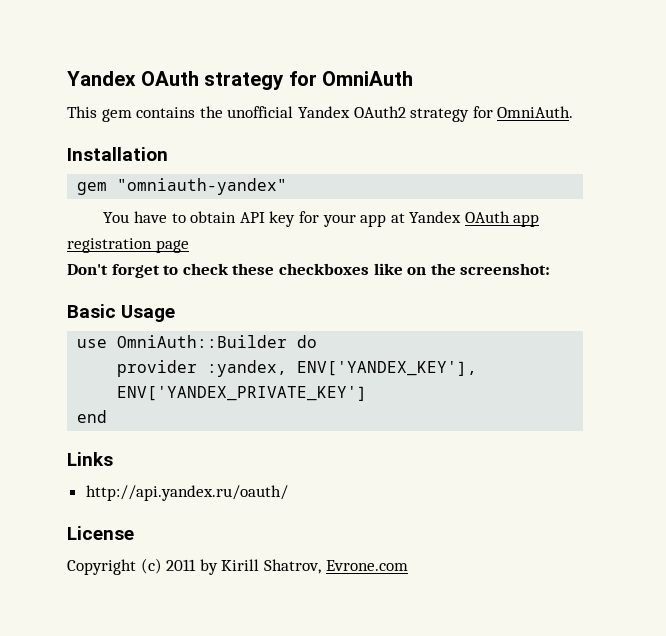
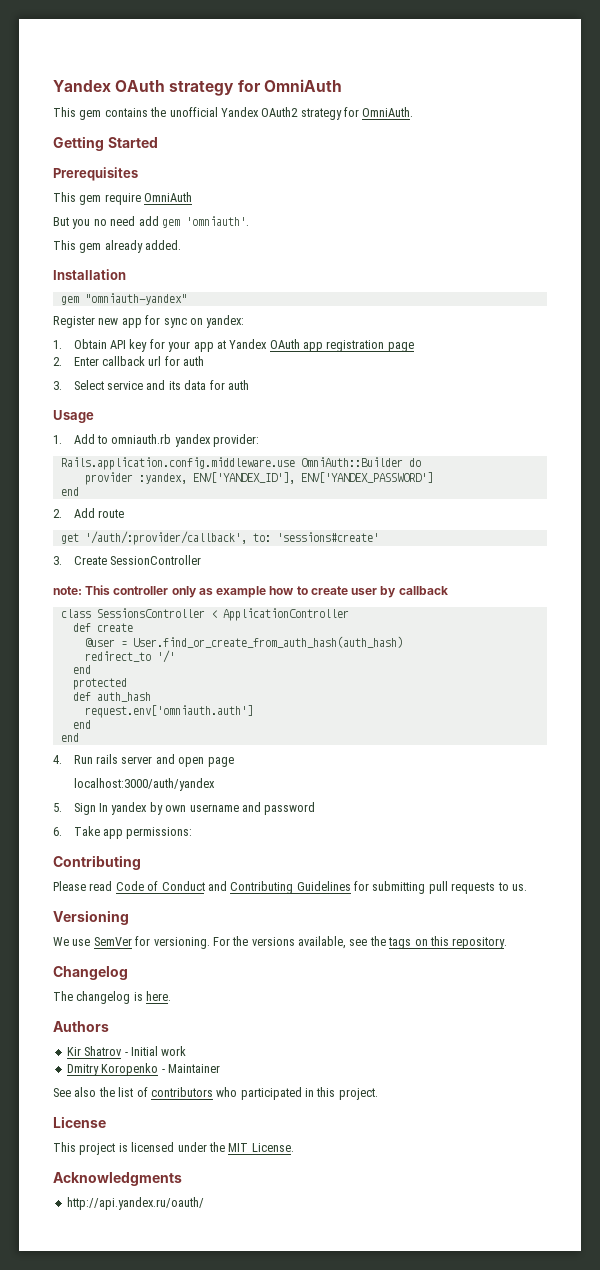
[67,147,168,161] [77,178,288,195] [103,211,237,223] Installation // gem "omniauth-yandex" // You have to obtain -> [53,136,158,151] [53,167,138,181] [53,192,193,205] [53,216,249,229] [53,240,182,253] [53,269,126,280] [60,293,187,305] [53,315,245,328] [53,339,107,349] Getting Started // Prerequisites // This gem require OmniAuth // But you no need add gem 'omniauth'. // This gem already added. // Installation // gem "omniauth-yandex" // Register new app for sync on yandex: // 1. Obtain
[67,263,551,278] [67,304,176,322] [77,339,108,348] Don't forget to check these checkboxes like on the screenshot: // Basic Usage // use -> [53,356,205,366] [53,380,249,390] [53,410,94,423] [53,434,260,447] [60,457,295,470] 2. Enter callback url for auth // 3. Select service and its data for auth // Usage // 1. Add to omniauth.rb yandex provider: // Rails.application.config.middleware.use
[297,361,478,376] [117,386,368,401] [77,410,108,423] [67,452,113,466] [85,485,288,501] [67,526,134,540] [67,558,408,575] ENV['YANDEX_KEY'], ENV['YANDEX_PRIVATE_KEY'] // end // Links // http://api.yandex.ru/oauth/ // License // Copyright (c) 2011 by Kirill Shatrov, Evrone.com -> [192,472,433,484] [60,487,79,496] [53,508,124,518] [60,531,379,545] [53,555,201,565] [53,585,448,598] [60,608,349,621] [72,623,133,632] [84,636,403,648] [84,650,175,663] [72,665,91,674] [72,678,127,690] [72,692,151,702] [84,705,253,718] [72,720,91,729] [60,733,79,742] [53,754,234,767] [73,778,215,791] [53,802,316,815] [53,826,193,839] [53,855,141,870] [53,881,527,894] [53,910,129,925] [53,936,508,949] [53,966,128,980] [53,991,172,1004] [53,1021,109,1032] [66,1046,187,1056] [66,1063,220,1076] [53,1087,378,1100] [53,1116,106,1128] [53,1142,294,1155] [53,1172,182,1186] [66,1197,204,1210] ENV['YANDEX_ID'], ENV['YANDEX_PASSWORD'] // end // 2. Add route // get '/auth/:provider/callback', to: 'sessions#create' // 3. Create SessionController // note: This controller only as example how to create user by callback // class SessionsController < ApplicationController // def create // @user = User.find_or_create_from_auth_hash(auth_hash) // redirect_to '/' // end // protected // def auth_hash // request.env['omniauth.auth'] // end // end // 4. Run rails server and open page // localhost:3000/auth/yandex // 5. Sign In yandex by own username and password // 6. Take app permissions: // Contributing // Please read Code of Conduct and Contributing Guidelines for submitting pull requests to us. // Versioning // We use SemVer for versioning. For the versions available, see the tags on this repository. // Changelog // The changelog is here. // Authors // Kir Shatrov - Initial work // Dmitry Koropenko - Maintainer // See also the list of contributors who participated in this project. // License // This project is licensed under the MIT License. // Acknowledgments // http://api.yandex.ru/oauth/

